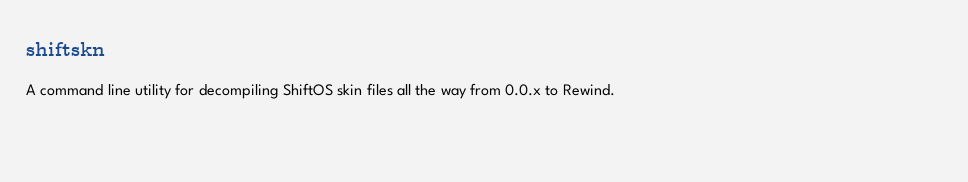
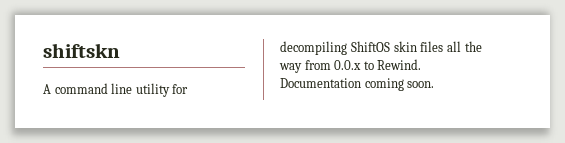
(615, 90) none -> [280,78,435,91] Documentation coming soon.

